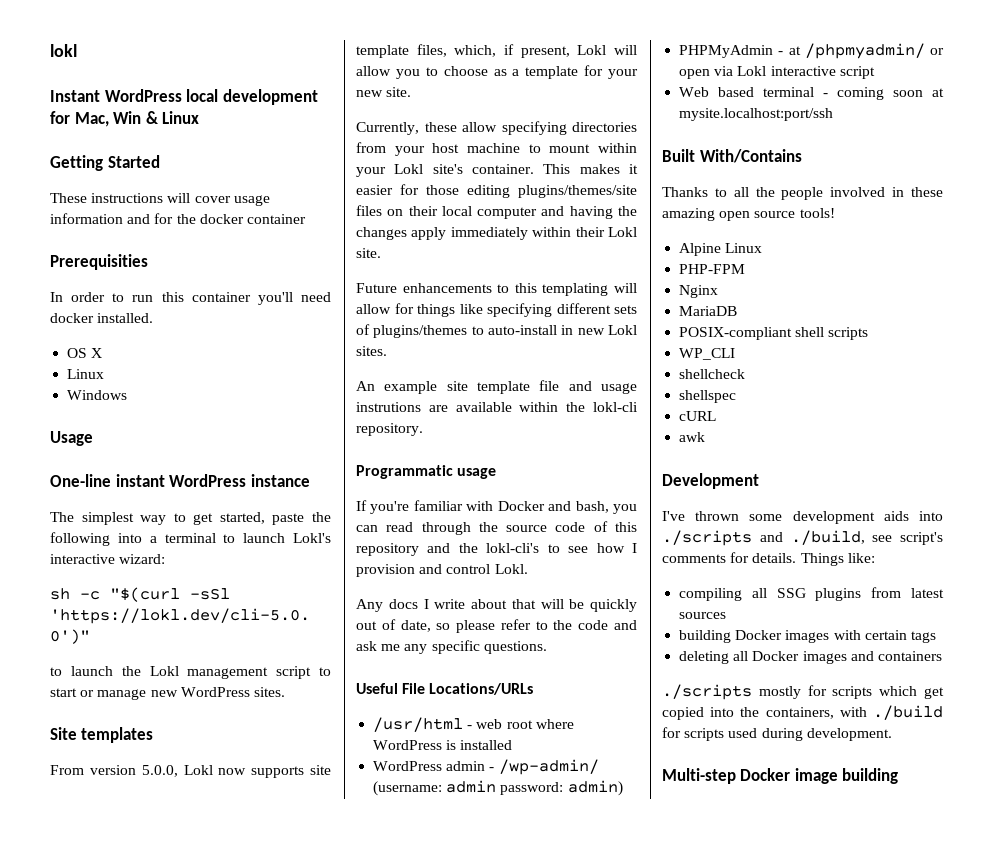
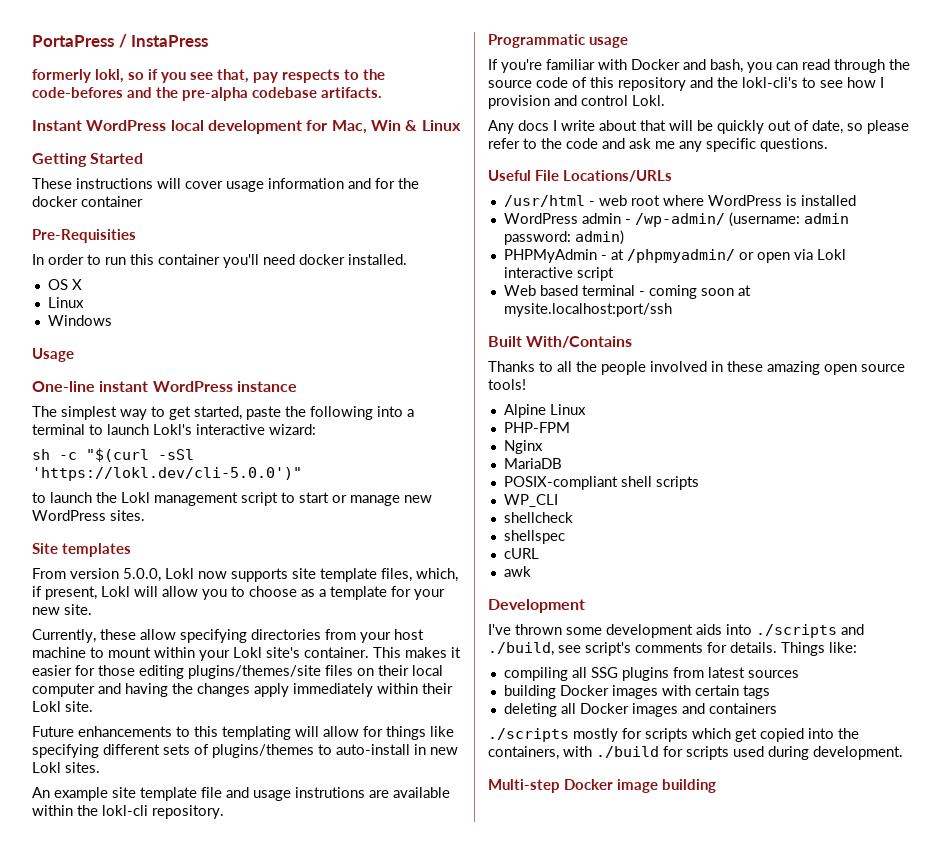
[50,44,77,57] lokl -> [32,34,209,48] [32,69,385,83] [32,87,382,101] PortaPress / InstaPress // formerly lokl, so if you see that, pay respects to the code-befores and the pre-alpha codebase artifacts.
[50,254,148,270] Prerequisities -> [32,229,136,243] Pre-Requisities

